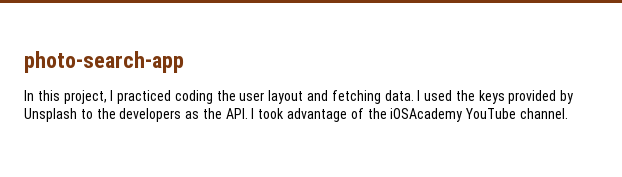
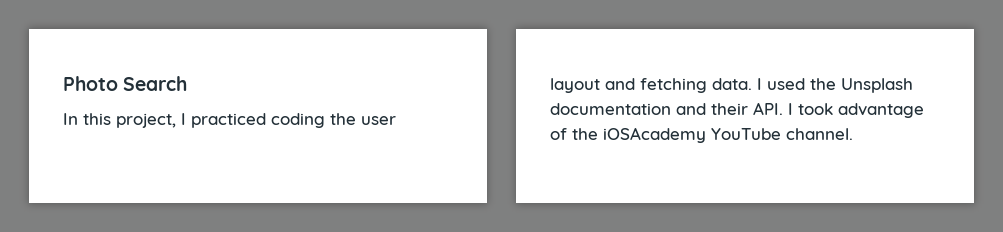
[24,51,184,73] photo-search-app -> [63,76,188,91] Photo Search
[478,90,574,104] [24,108,222,122] keys provided by Unsplash to the developers as the -> [841,78,913,93] [550,103,748,115] Unsplash documentation and their

